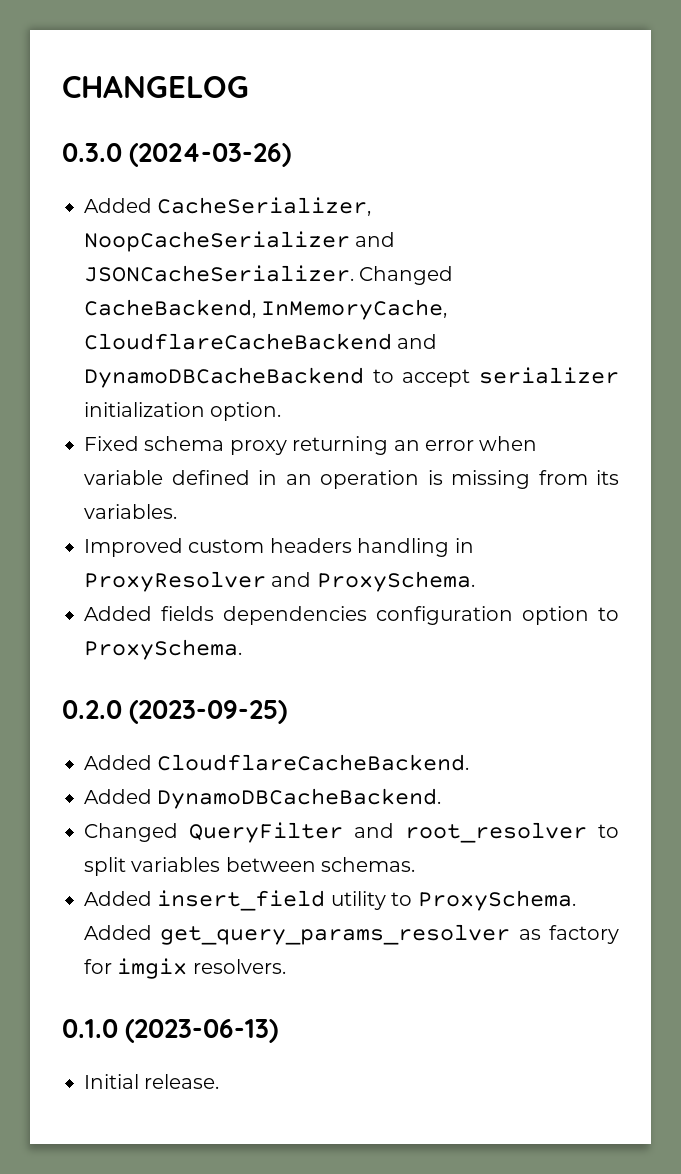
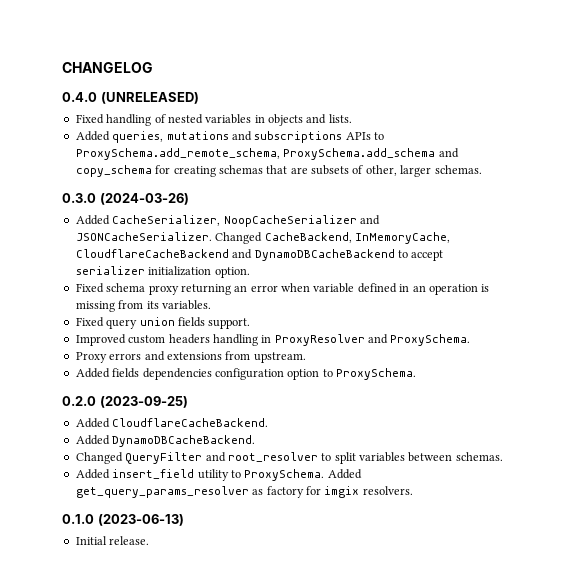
(249, 86) none -> [62,92,199,104] [75,114,352,126] [75,131,384,143] [75,148,459,160] [75,165,482,177] // 0.4.0 (UNRELEASED) // Fixed handling of nested variables in objects and lists. // Added queries, mutations and subscriptions APIs to ProxySchema.add_remote_schema, ProxySchema.add_schema and copy_schema for creating schemas that are subsets of other, larger schemas.
(177, 511) none -> [75,317,251,329] // Fixed query union fields support.
(475, 581) none -> [75,351,306,363] // Proxy errors and extensions from upstream.

